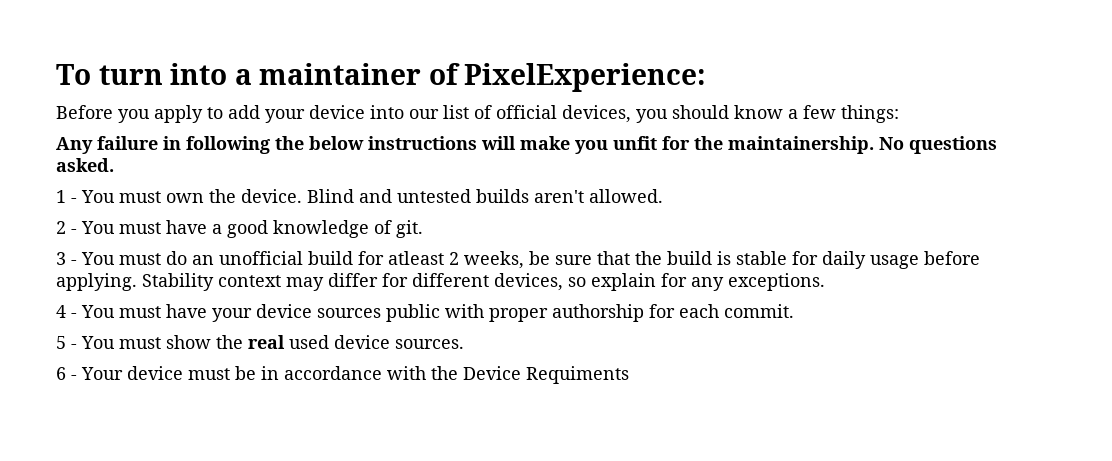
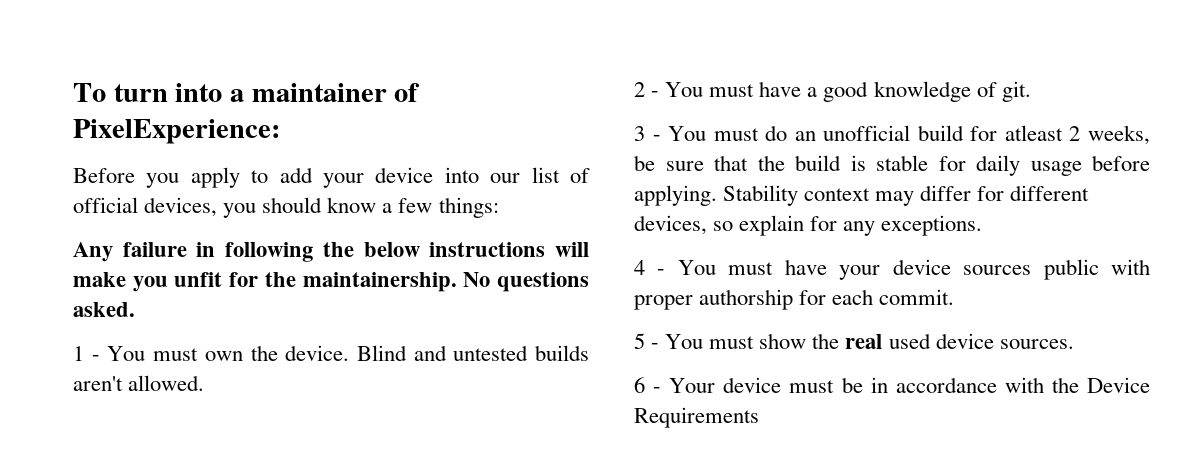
[526,366,629,384] Requiments -> [634,407,759,428] Requirements

